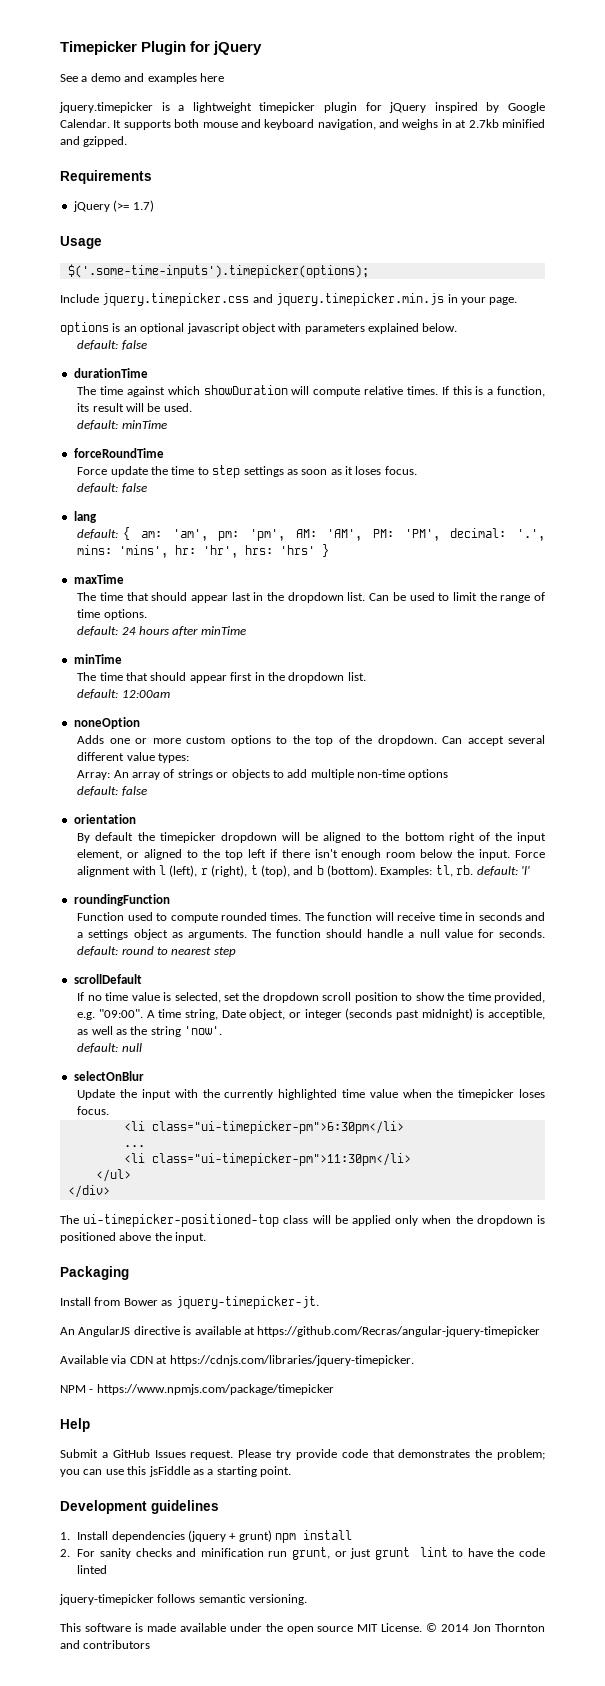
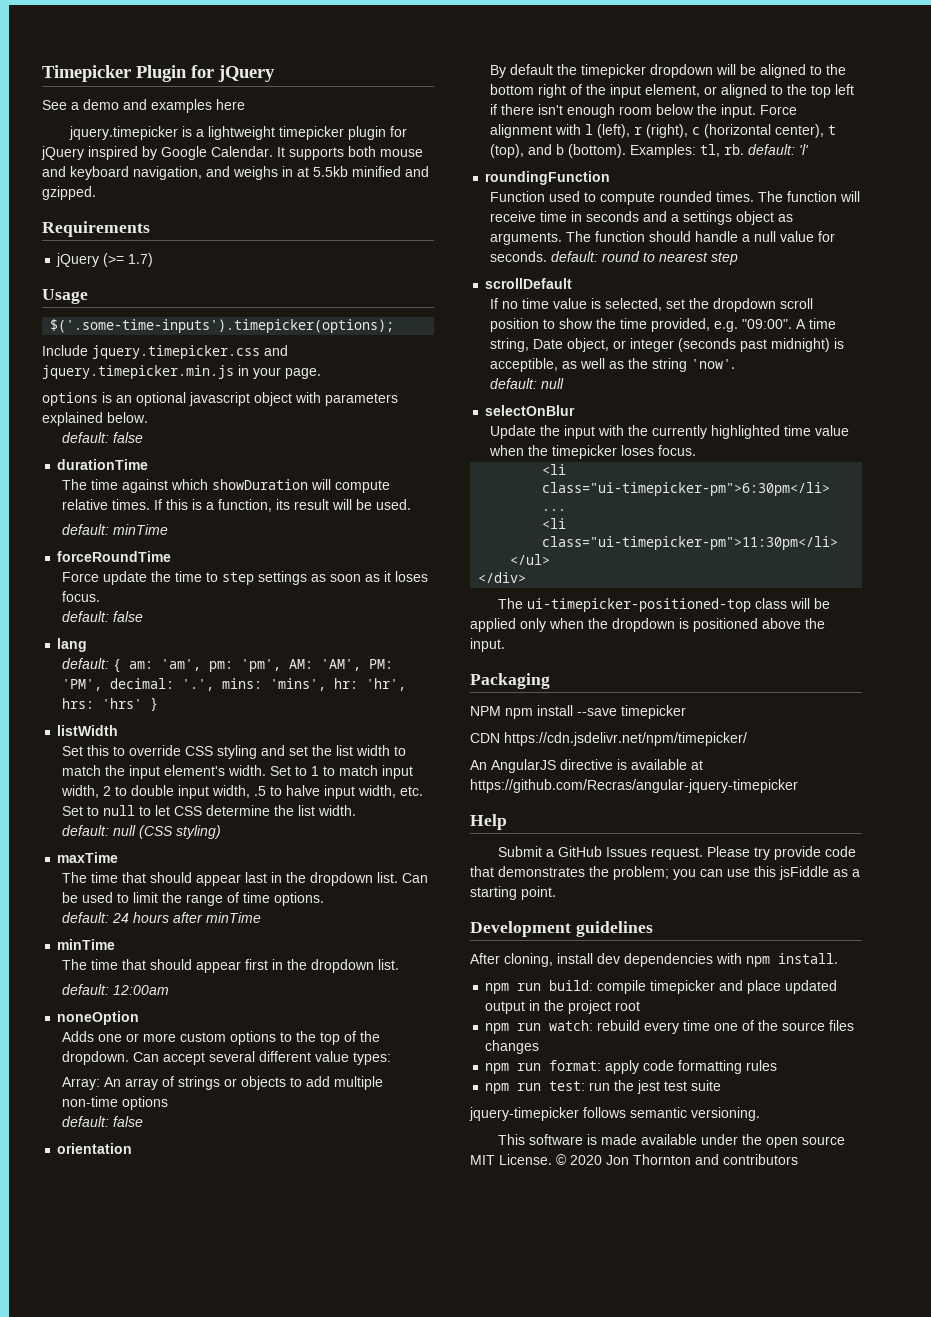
[468,119,499,128] 2.7kb -> [313,166,348,177] 5.5kb
(330, 550) none -> [57,725,119,736] [62,745,407,759] [62,765,414,779] [61,785,424,799] [62,805,357,816] [62,825,222,839] // listWidth // Set this to override CSS styling and set the list width to match the input element's width. Set to 1 to match input width, 2 to double input width, .5 to halve input width, etc. Set to null to let CSS determine the list width. // default: null (CSS styling)
(248, 871) none -> [692,124,825,138] c (horizontal center),
[60,1296,319,1309] Install from Bower as jquery-timepicker-jt. -> [470,705,686,719] [470,732,747,746] NPM npm install --save timepicker // CDN https://cdn.jsdelivr.net/npm/timepicker/
[60,1355,414,1366] [60,1384,334,1395] // Available via CDN at https://cdnjs.com/libraries/jquery-timepicker. // NPM - https://www.npmjs.com/package/timepicker -> (798, 786) none
[60,1530,353,1543] [60,1547,546,1560] [77,1565,108,1574] 1. Install dependencies (jquery + grunt) npm install // 2. For sanity checks and minification run grunt, or just grunt lint to have the code linted -> [470,953,838,967] [485,980,838,994] [485,1000,641,1014] [485,1020,855,1034] [485,1040,540,1054] [485,1060,778,1074] [485,1080,722,1094] After cloning, install dev dependencies with npm install. // npm run build: compile timepicker and place updated output in the project root // npm run watch: rebuild every time one of the source files changes // npm run format: apply code formatting rules // npm run test: run the jest test suite
[441,1624,470,1632] 2014 -> [570,1155,602,1165] 2020

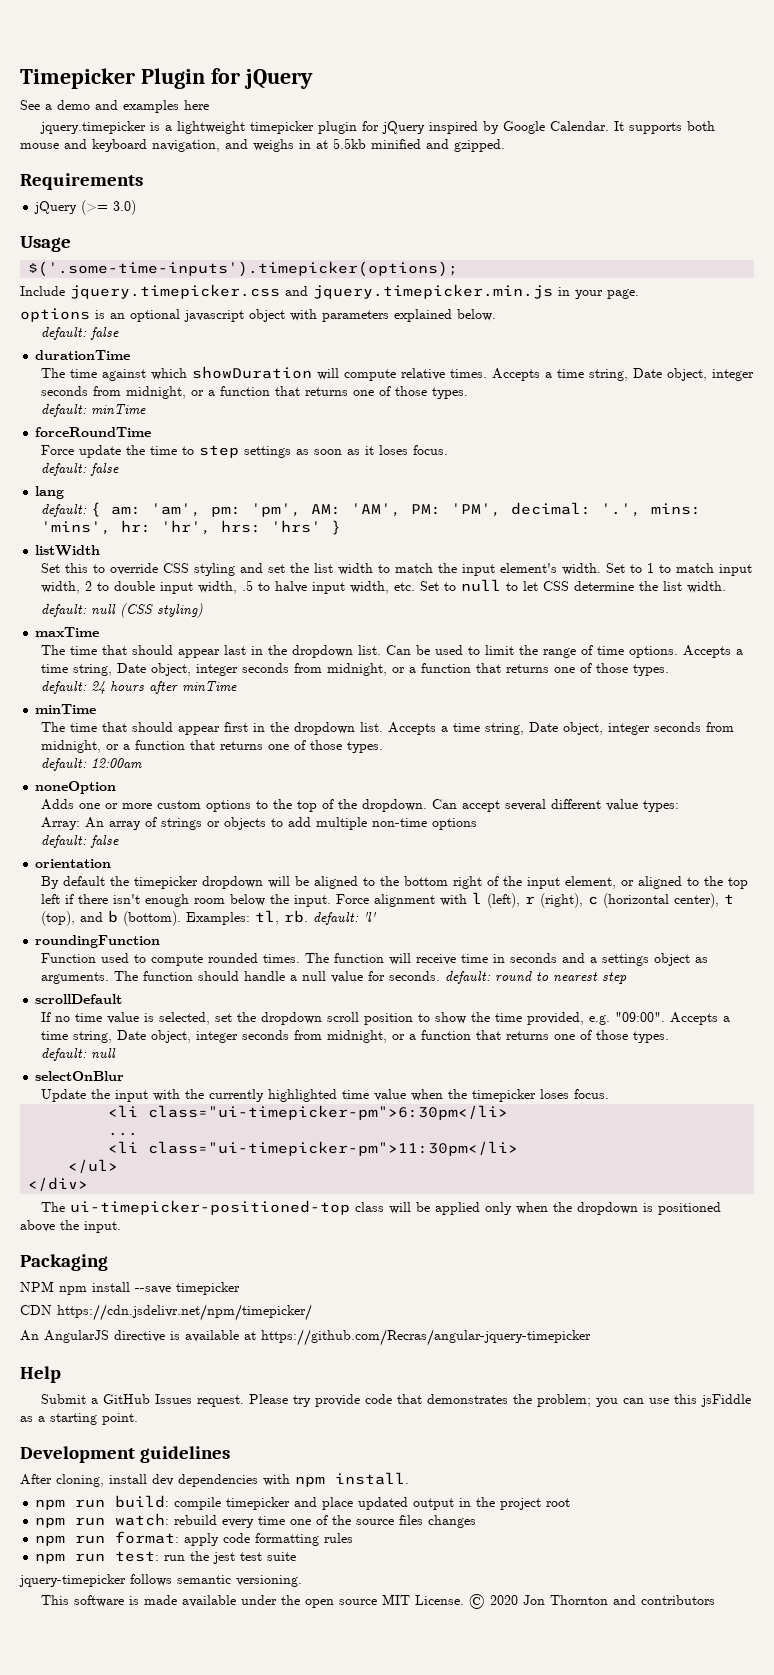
[128,253,154,267] 1.7) -> [113,200,137,215] 3.0)
[154,499,412,512] If this is a function, its result will be used. -> [492,368,755,381] [41,386,469,399] Accepts a time string, Date object, integer seconds from midnight, or a function that returns one of those types.
(325, 899) none -> [683,645,744,658] [41,663,670,676] Accepts a time string, Date object, integer seconds from midnight, or a function that returns one of those types.
(400, 964) none -> [388,722,735,735] [41,740,384,753] Accepts a time string, Date object, integer seconds from midnight, or a function that returns one of those types.
[796,318,837,329] [490,338,845,352] [490,358,736,372] A time string, Date object, or integer (seconds past midnight) is acceptible, as well as the string 'now'. -> [670,1012,731,1025] [41,1030,670,1043] Accepts a time string, Date object, integer seconds from midnight, or a function that returns one of those types.

